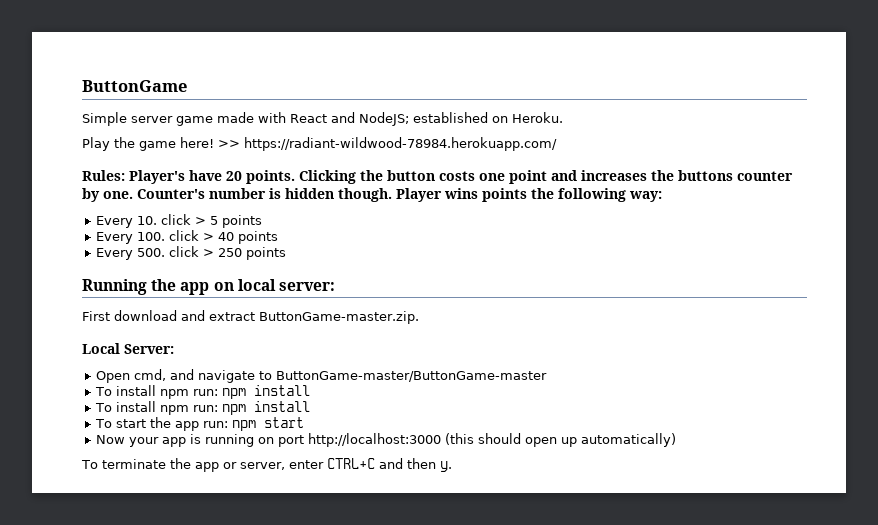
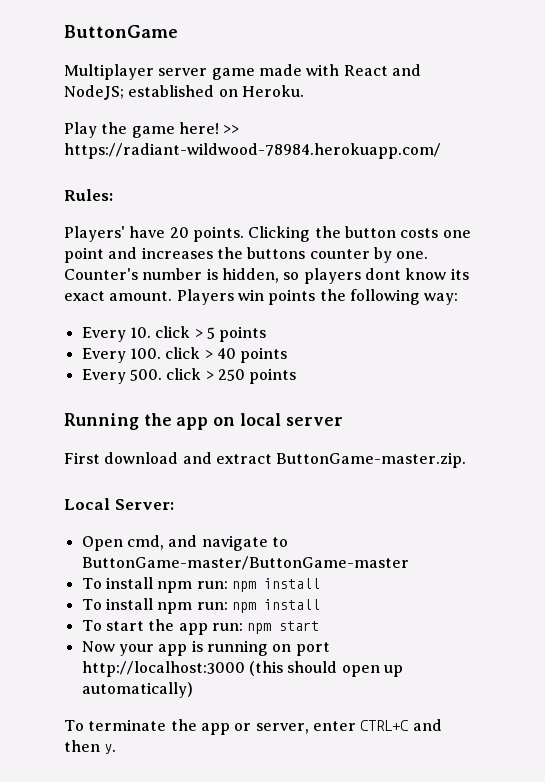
[82,112,127,126] Simple -> [64,64,154,80] Multiplayer
[129,170,185,184] Player's -> [64,226,125,242] // Players'
[285,188,478,202] hidden though. Player wins -> [221,268,469,284] [64,289,264,305] hidden, so players dont know its exact amount. Players win
[278,282,335,291] server: -> [285,417,343,426] server

